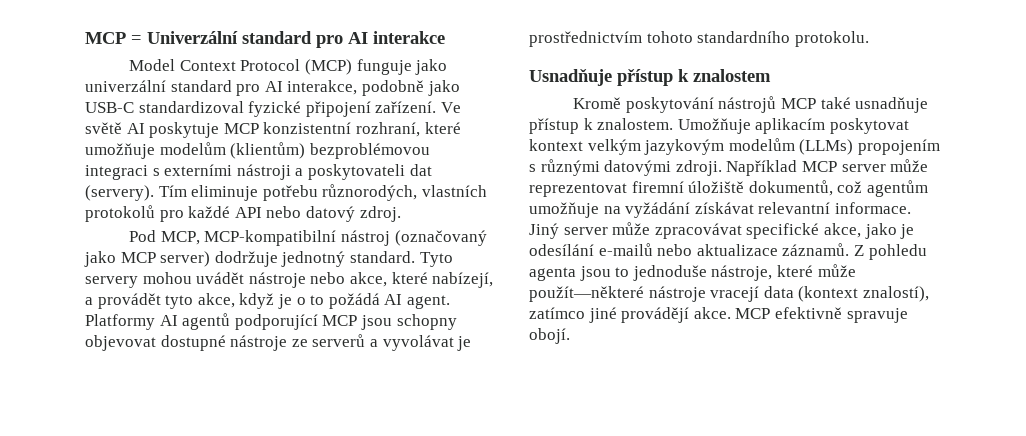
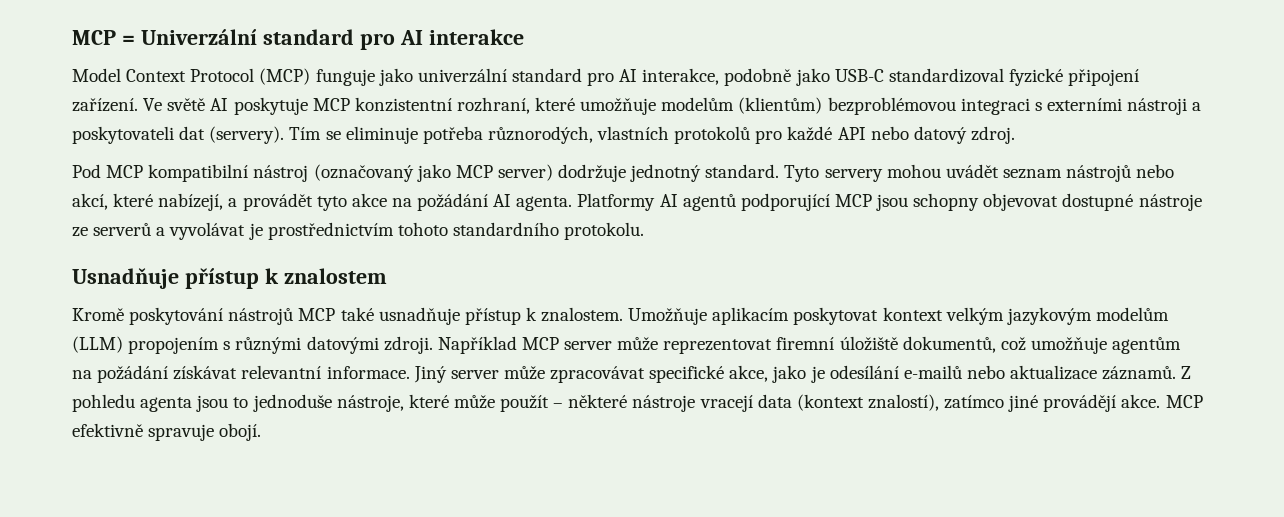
[191,185,318,201] eliminuje potřebu -> [325,126,483,144] se eliminuje potřeba
[160,230,337,246] MCP, MCP-kompatibilní -> [106,164,249,182] MCP kompatibilní
[248,272,387,288] nástroje nebo akce, -> [1002,164,1175,182] [72,193,108,210] seznam nástrojů nebo akcí,
[197,293,450,309] akce, když je o to požádá AI agent. -> [351,193,573,211] akce na požádání AI agenta.
[799,139,854,155] (LLMs) -> [72,336,123,353] (LLM)
[866,180,928,197] [529,202,691,218] agentům umožňuje na vyžádání -> [1030,337,1182,354] [72,365,169,383] umožňuje agentům na požádání
[529,286,644,302] použít—některé -> [500,394,628,412] použít – některé

